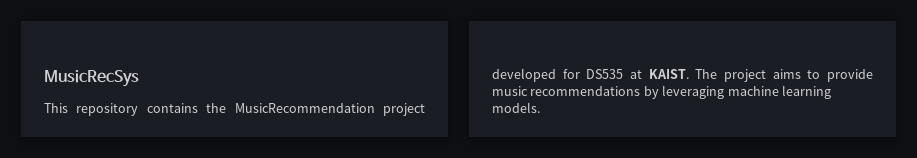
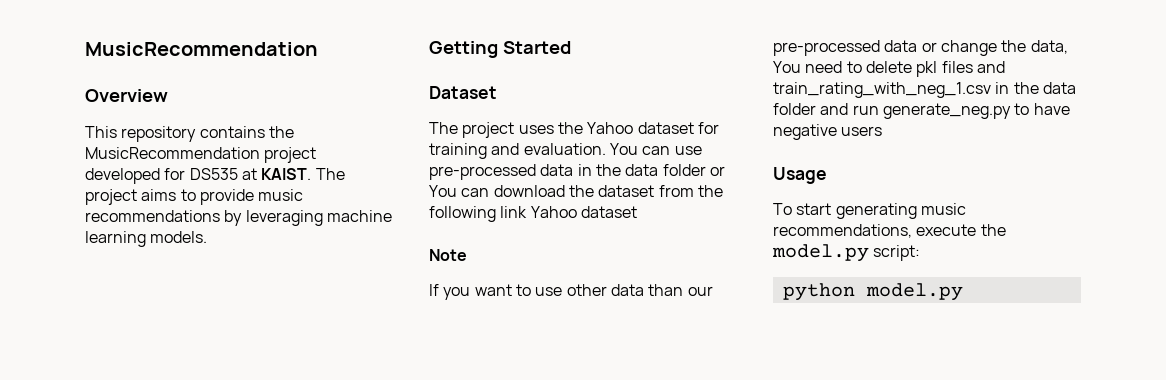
[44,70,139,87] MusicRecSys -> [85,42,318,56] [85,89,168,102] MusicRecommendation // Overview
(540, 107) none -> [429,41,571,58] [429,86,497,99] [429,122,719,138] [429,143,702,159] [429,164,725,180] [429,185,723,197] [429,206,637,222] [429,249,467,261] [429,284,713,300] [773,40,1068,56] [773,61,1005,77] [773,82,1076,98] [773,103,1070,119] [773,124,883,140] [773,167,827,184] [773,203,966,219] [773,224,1006,238] [772,244,921,262] [782,283,963,301] // Getting Started // Dataset // The project uses the Yahoo dataset for training and evaluation. You can use pre-processed data in the data folder or You can download the dataset from the following link Yahoo dataset // Note // If you want to use other data than our pre-processed data or change the data, You need to delete pkl files and train_rating_with_neg_1.csv in the data folder and run generate_neg.py to have negative users // Usage // To start generating music recommendations, execute the model.py script: // python model.py

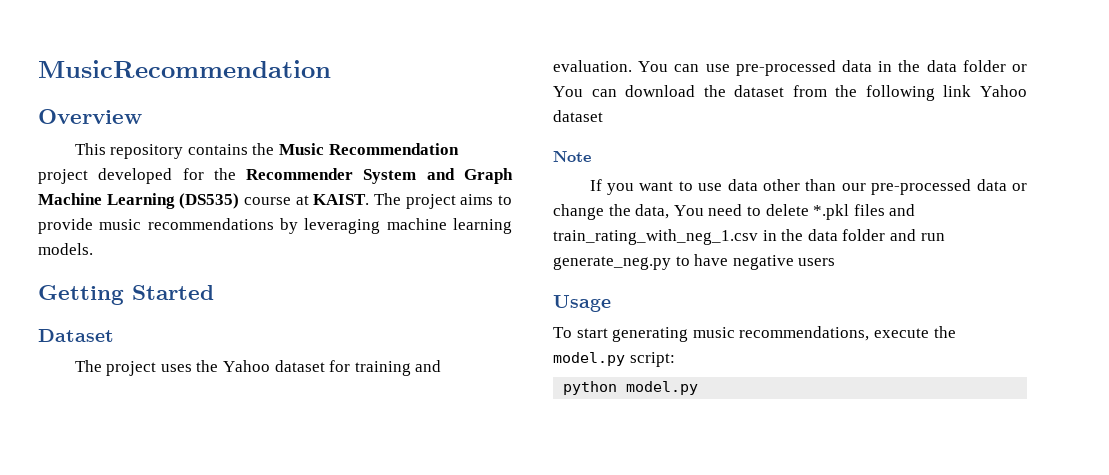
[85,147,260,159] MusicRecommendation -> [279,143,459,155] Music Recommendation
[189,168,238,180] DS535 -> [213,168,513,184] [38,193,291,209] the Recommender System and Graph Machine Learning (DS535) course
[566,284,644,296] other data -> [727,179,801,191] data other
[916,61,938,77] pkl -> [813,204,850,220] *.pkl

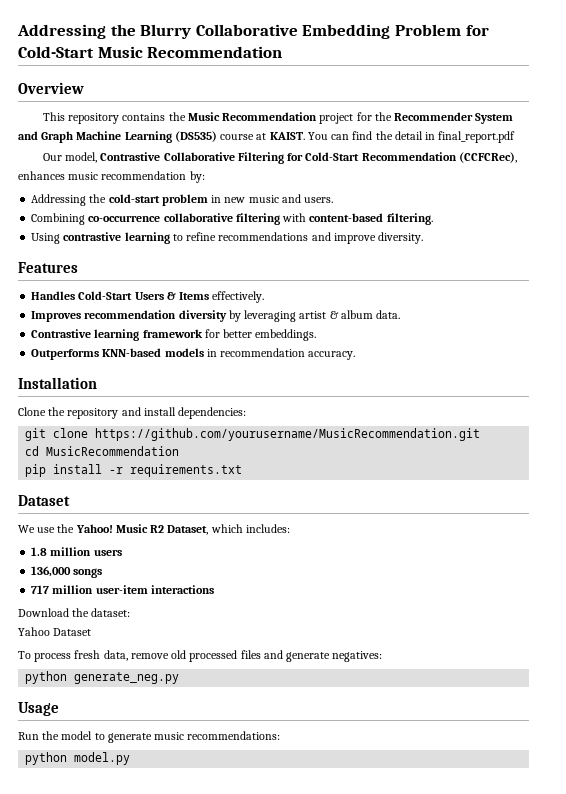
[38,60,331,78] MusicRecommendation -> [17,24,489,39] [18,46,283,58] Addressing the Blurry Collaborative Embedding Problem for Cold-Start Music Recommendation
[98,168,173,184] developed -> (354, 118) none
[374,193,513,209] [38,218,512,234] [38,243,93,255] [38,285,214,305] [38,329,114,342] [74,360,442,376] [553,60,1027,76] [553,85,1027,101] [553,110,603,122] [553,151,591,162] [589,179,1027,195] [553,204,916,220] [553,229,945,245] [553,254,836,270] [553,295,611,312] [553,326,956,342] [553,352,675,367] The project aims to provide music recommendations by leveraging machine learning models. // Getting Started // Dataset // The project uses the Yahoo dataset for training and evaluation. You can use pre-processed data in the data folder or You can download the dataset from the following link Yahoo dataset // Note // If you want to use data other than our pre-processed data or change the data, You need to delete *.pkl files and train_rating_with_neg_1.csv in the data folder and run generate_neg.py to have negative users // Usage // To start generating music recommendations, execute the model.py script: -> [307,131,516,143] [42,152,517,164] [18,171,205,183] [31,194,334,206] [31,213,433,225] [31,232,424,244] [18,262,78,273] [31,291,265,303] [31,310,401,322] [31,329,317,341] [31,348,356,360] [18,377,97,389] [18,407,247,419] [25,428,481,441] [25,446,180,456] [25,464,243,477] [18,495,70,506] [18,524,290,535] [31,547,122,556] [31,566,103,578] [31,585,214,594] [18,608,131,617] [18,627,92,636] [18,650,383,662] [25,671,180,684] [18,702,59,716] [18,731,281,743] You can find the detail in final_report.pdf // Our model, Contrastive Collaborative Filtering for Cold-Start Recommendation (CCFCRec), enhances music recommendation by: // Addressing the cold-start problem in new music and users. // Combining co-occurrence collaborative filtering with content-based filtering. // Using contrastive learning to refine recommendations and improve diversity. // Features // Handles Cold-Start Users & Items effectively. // Improves recommendation diversity by leveraging artist & album data. // Contrastive learning framework for better embeddings. // Outperforms KNN-based models in recommendation accuracy. // Installation // Clone the repository and install dependencies: // git clone https://github.com/yourusername/MusicRecommendation.git // cd MusicRecommendation // pip install -r requirements.txt // Dataset // We use the Yahoo! Music R2 Dataset, which includes: // 1.8 million users // 136,000 songs // 717 million user-item interactions // Download the dataset: // Yahoo Dataset // To process fresh data, remove old processed files and generate negatives: // python generate_neg.py // Usage // Run the model to generate music recommendations:

